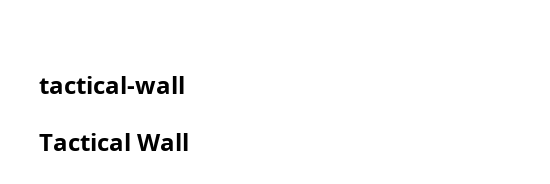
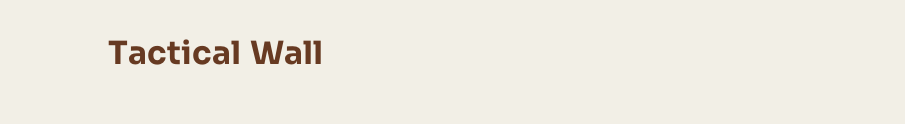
[39,76,185,94] tactical-wall // -> (108, 52) none

